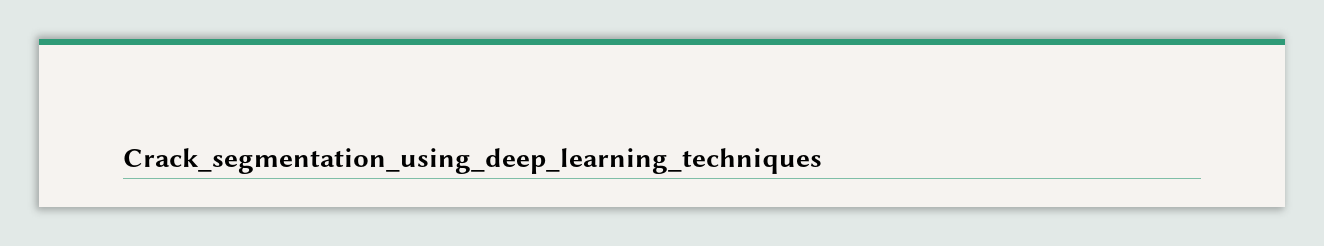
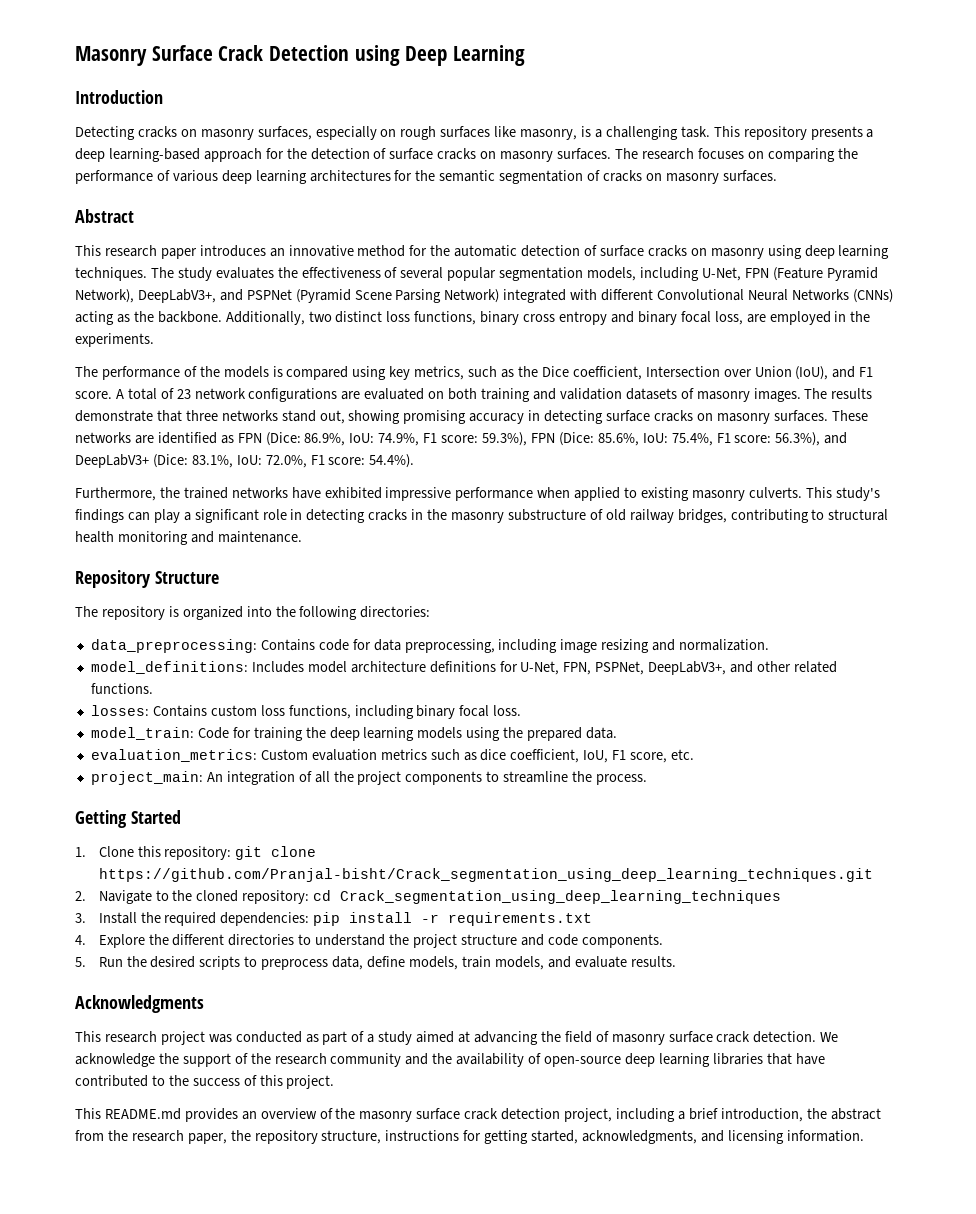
[123,148,822,174] Crack_segmentation_using_deep_learning_techniques -> [75,45,526,66] [75,90,163,104] [75,126,874,140] [75,148,858,162] [75,170,777,184] [75,209,134,223] [75,245,890,259] [75,267,878,281] [75,289,893,303] [75,311,871,325] [75,333,154,347] [75,366,874,380] [75,388,873,402] [75,410,868,424] [75,432,848,446] [75,454,415,468] [75,487,880,501] [75,509,889,523] [75,531,302,545] [75,570,219,588] [75,606,431,620] [90,639,770,653] [90,661,837,675] [90,683,153,694] [90,705,522,719] [90,727,618,741] [90,749,695,763] [90,771,648,785] [75,810,181,828] [75,846,317,860] [98,868,873,882] [75,890,782,904] [75,912,593,926] [75,934,663,948] [75,956,676,970] [75,995,204,1013] [75,1031,839,1045] [75,1053,825,1067] [75,1075,335,1089] [75,1108,881,1122] [75,1130,864,1144] Masonry Surface Crack Detection using Deep Learning // Introduction // Detecting cracks on masonry surfaces, especially on rough surfaces like masonry, is a challenging task. This repository presents a deep learning-based approach for the detection of surface cracks on masonry surfaces. The research focuses on comparing the performance of various deep learning architectures for the semantic segmentation of cracks on masonry surfaces. // Abstract // This research paper introduces an innovative method for the automatic detection of surface cracks on masonry using deep learning techniques. The study evaluates the effectiveness of several popular segmentation models, including U-Net, FPN (Feature Pyramid Network), DeepLabV3+, and PSPNet (Pyramid Scene Parsing Network) integrated with different Convolutional Neural Networks (CNNs) acting as the backbone. Additionally, two distinct loss functions, binary cross entropy and binary focal loss, are employed in the experiments. // The performance of the models is compared using key metrics, such as the Dice coefficient, Intersection over Union (IoU), and F1 score. A total of 23 network configurations are evaluated on both training and validation datasets of masonry images. The results demonstrate that three networks stand out, showing promising accuracy in detecting surface cracks on masonry surfaces. These networks are identified as FPN (Dice: 86.9%, IoU: 74.9%, F1 score: 59.3%), FPN (Dice: 85.6%, IoU: 75.4%, F1 score: 56.3%), and DeepLabV3+ (Dice: 83.1%, IoU: 72.0%, F1 score: 54.4%). // Furthermore, the trained networks have exhibited impressive performance when applied to existing masonry culverts. This study's findings can play a significant role in detecting cracks in the masonry substructure of old railway bridges, contributing to structural health monitoring and maintenance. // Repository Structure // The repository is organized into the following directories: // data_preprocessing: Contains code for data preprocessing, including image resizing and normalization. // model_definitions: Includes model architecture definitions for U-Net, FPN, PSPNet, DeepLabV3+, and other related functions. // losses: Contains custom loss functions, including binary focal loss. // model_train: Code for training the deep learning models using the prepared data. // evaluation_metrics: Custom evaluation metrics such as dice coefficient, IoU, F1 score, etc. // project_main: An integration of all the project components to streamline the process. // Getting Started // 1. Clone this repository: git clone https://github.com/Pranjal-bisht/Crack_segmentation_using_deep_learning_techniques.git // 2. Navigate to the cloned repository: cd Crack_segmentation_using_deep_learning_techniques // 3. Install the required dependencies: pip install -r requirements.txt // 4. Explore the different directories to understand the project structure and code components. // 5. Run the desired scripts to preprocess data, define models, train models, and evaluate results. // Acknowledgments // This research project was conducted as part of a study aimed at advancing the field of masonry surface crack detection. We acknowledge the support of the research community and the availability of open-source deep learning libraries that have contributed to the success of this project. // This README.md provides an overview of the masonry surface crack detection project, including a brief introduction, the abstract from the research paper, the repository structure, instructions for getting started, acknowledgments, and licensing information.

